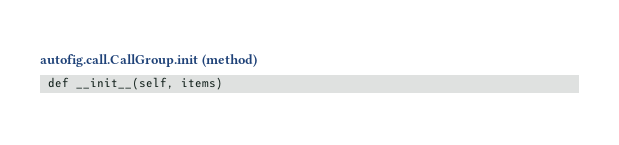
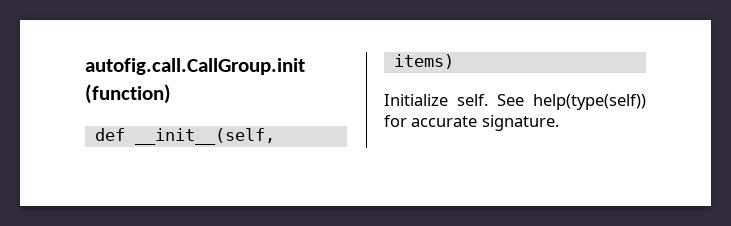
[201,54,257,67] (method) -> [85,84,171,104] (function)
(223, 83) none -> [384,94,646,110] [384,115,559,131] // Initialize self. See help(type(self)) for accurate signature.

